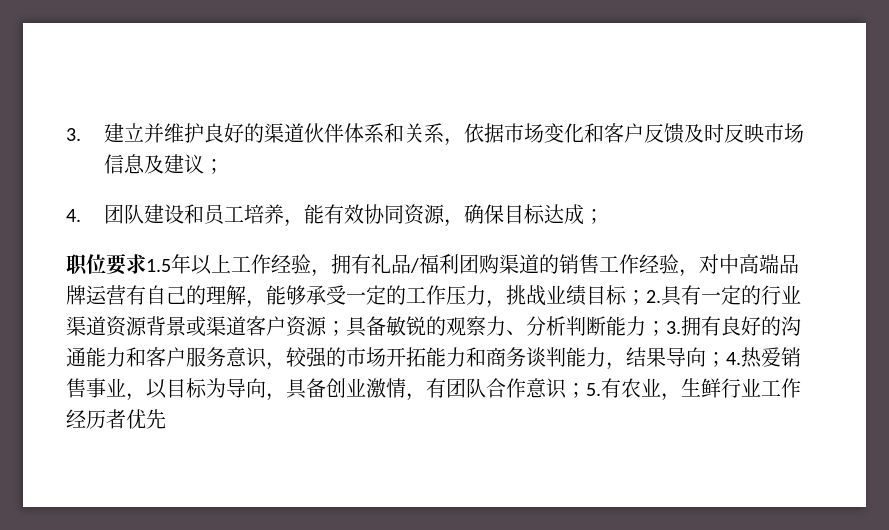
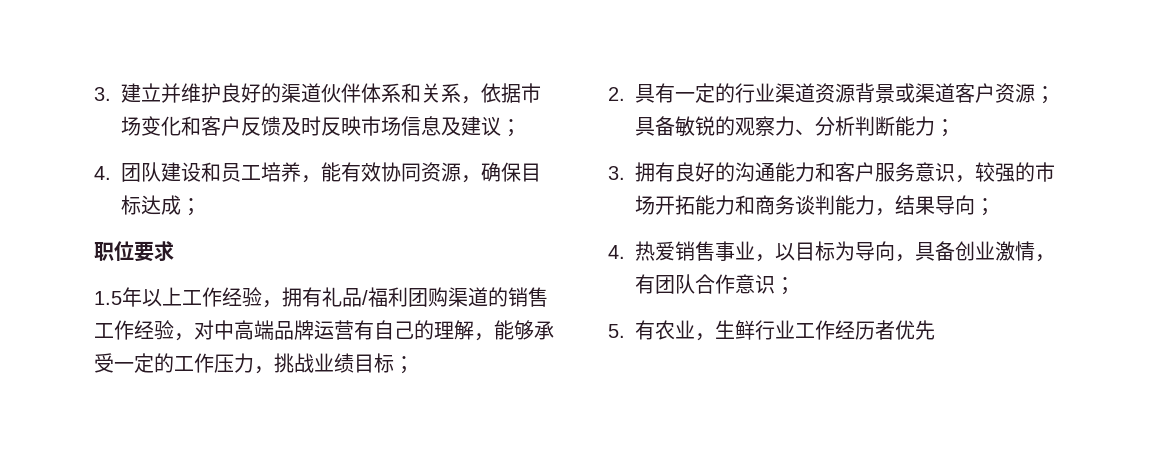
(146, 264) none -> (174, 251) //
(646, 297) none -> (414, 365) //
(666, 328) none -> (955, 128) //
(726, 359) none -> (995, 207) //
(586, 390) none -> (795, 286) //

